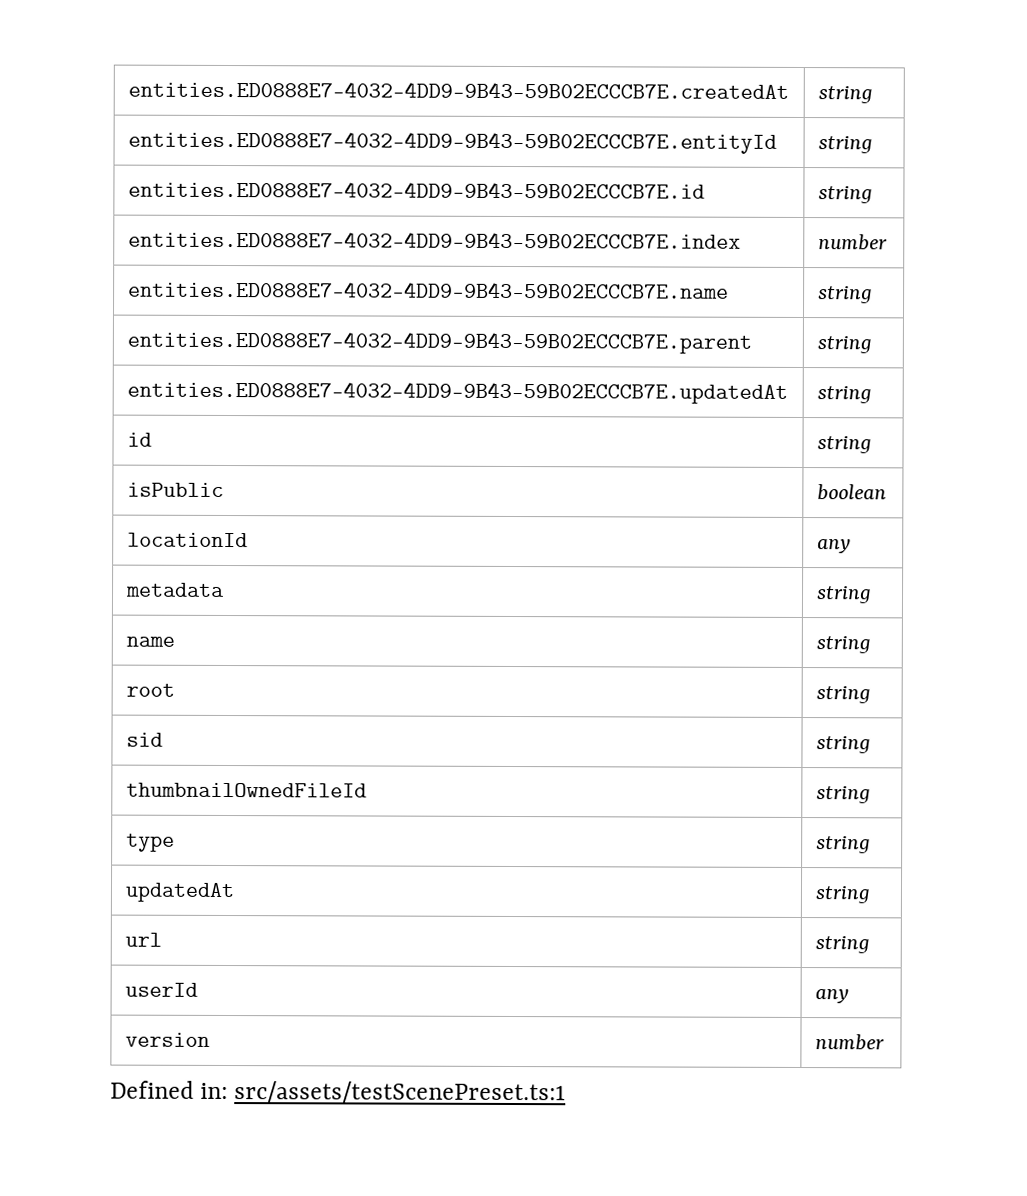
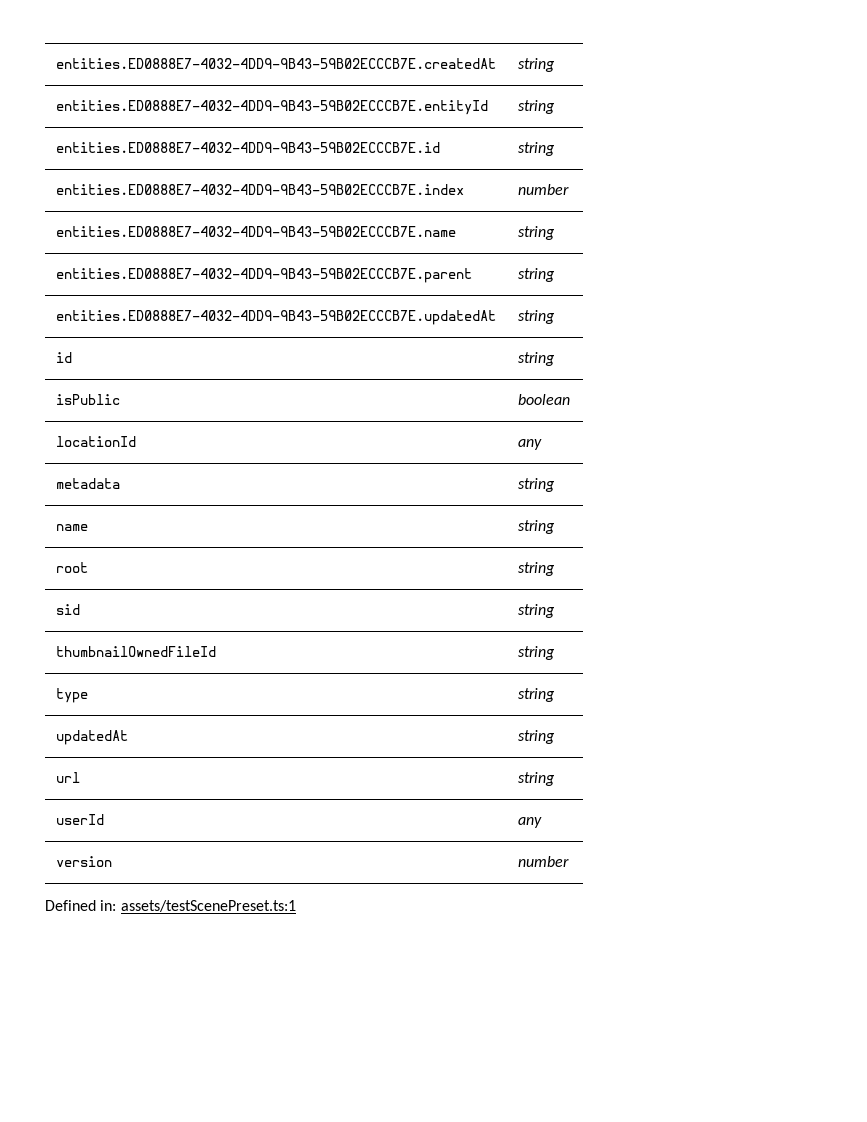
[234,1081,567,1104] src/assets/testScenePreset.ts:1 -> [120,900,296,912] assets/testScenePreset.ts:1

